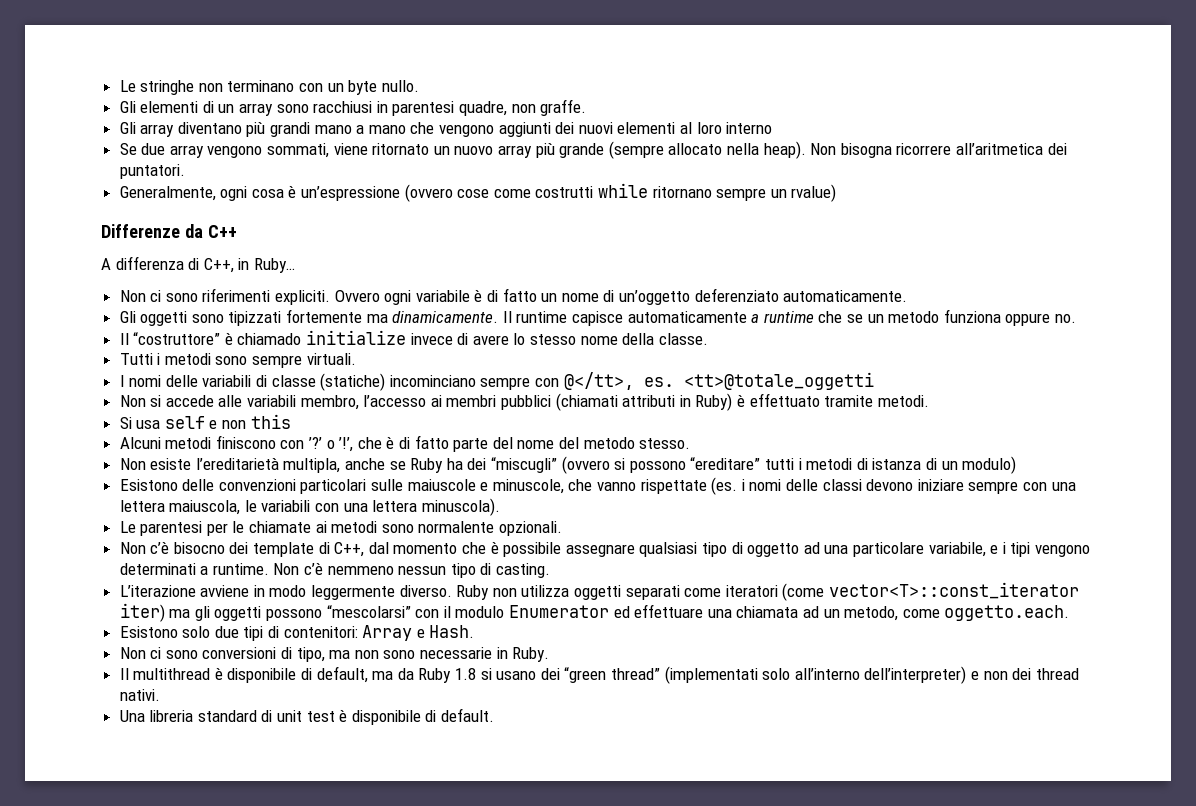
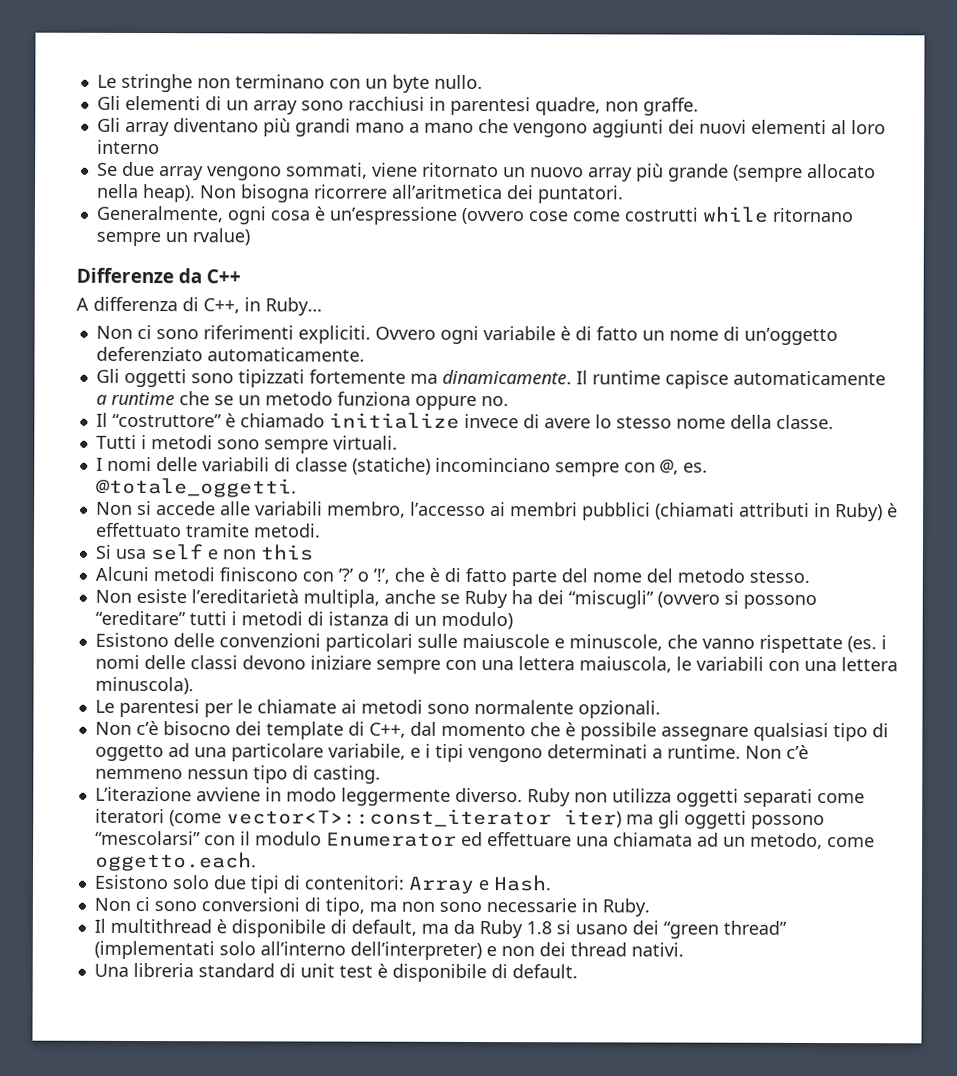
[563,372,874,390] @</tt>, es. <tt>@totale_oggetti -> [659,458,708,475] [95,477,297,498] @, es. @totale_oggetti.

